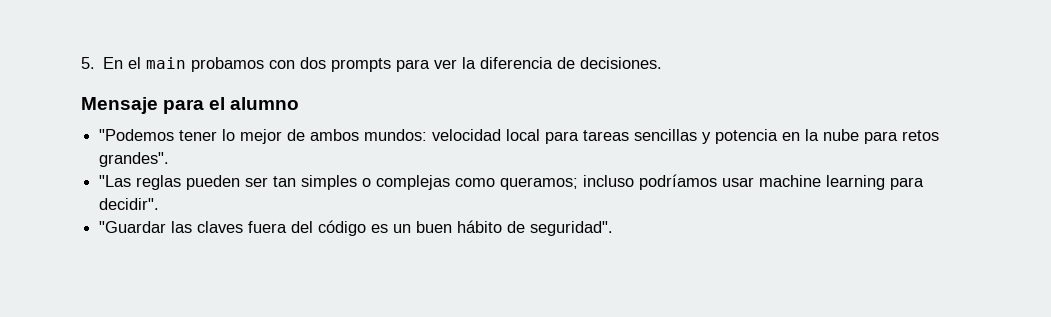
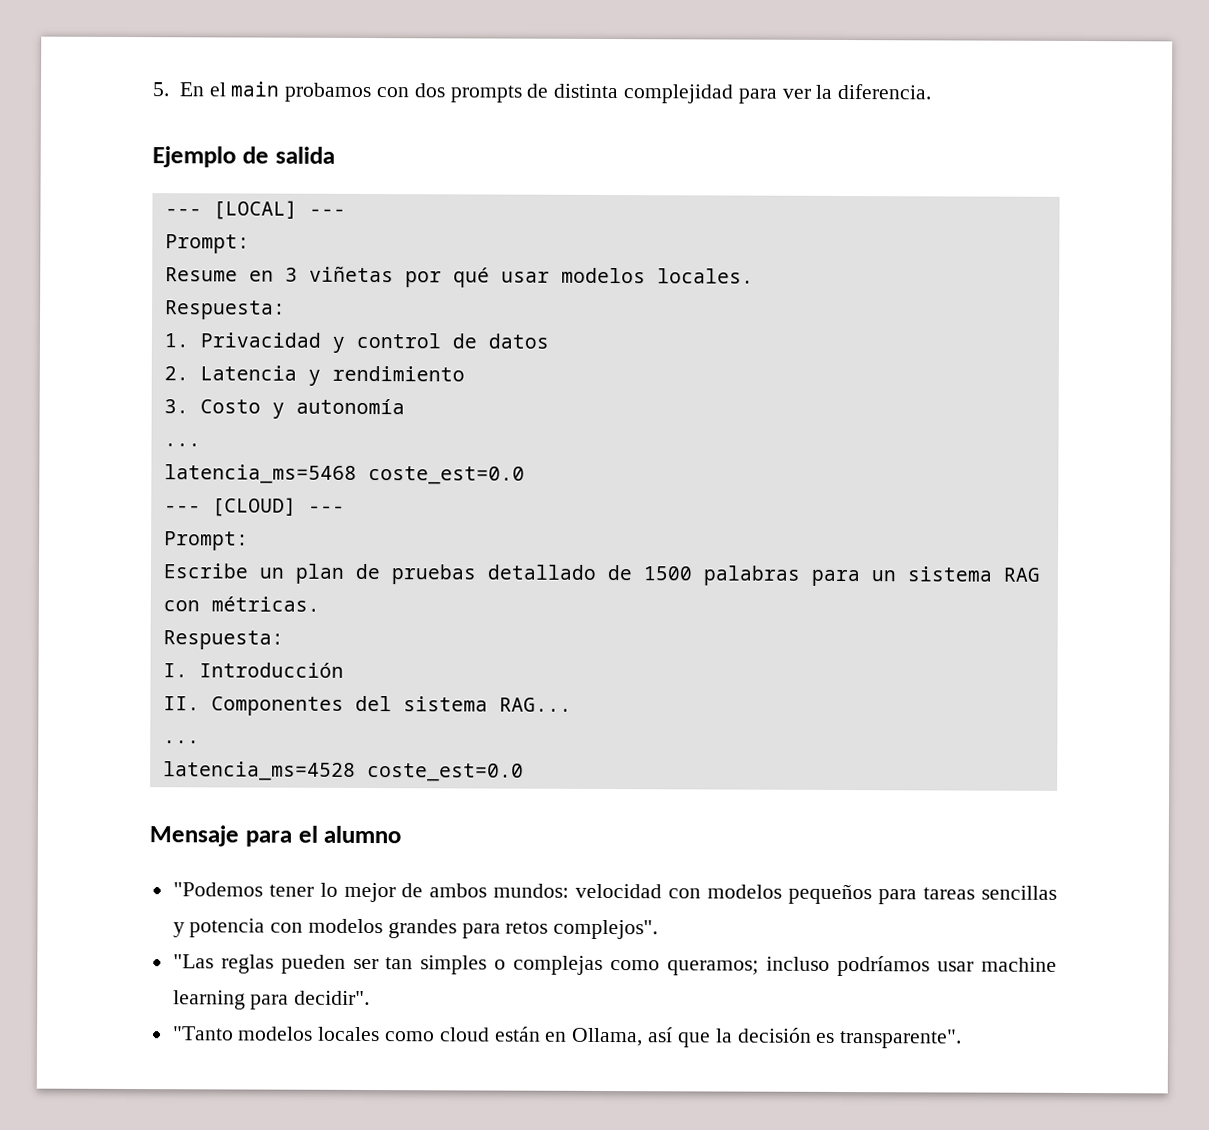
[396,57,663,72] para ver la diferencia de decisiones. -> [526,83,933,104] [152,146,335,168] [164,200,346,220] [164,234,250,254] [164,265,754,288] [164,300,286,320] [163,332,549,353] [163,365,465,386] [163,398,405,419] [163,443,201,447] [163,464,525,485] [163,497,345,517] [163,531,249,551] [162,563,1040,587] [162,596,320,612] [162,630,284,650] [162,662,344,678] [162,695,572,716] [162,740,200,744] [162,761,524,782] de distinta complejidad para ver la diferencia. // Ejemplo de salida // --- [LOCAL] --- // Prompt: // Resume en 3 viñetas por qué usar modelos locales. // Respuesta: // 1. Privacidad y control de datos // 2. Latencia y rendimiento // 3. Costo y autonomía // ... // latencia_ms=5468 coste_est=0.0 // --- [CLOUD] --- // Prompt: // Escribe un plan de pruebas detallado de 1500 palabras para un sistema RAG con métricas. // Respuesta: // I. Introducción // II. Componentes del sistema RAG... // ... // latencia_ms=4528 coste_est=0.0
[506,129,541,141] local -> [668,883,873,905] con modelos pequeños
[782,129,860,141] en la nube -> [270,918,457,939] con modelos grandes
[99,152,170,167] grandes". -> [553,919,659,940] complejos".
[99,220,614,236] "Guardar las claves fuera del código es un buen hábito de seguridad". -> [172,1026,963,1049] "Tanto modelos locales como cloud están en Ollama, así que la decisión es transparente".

